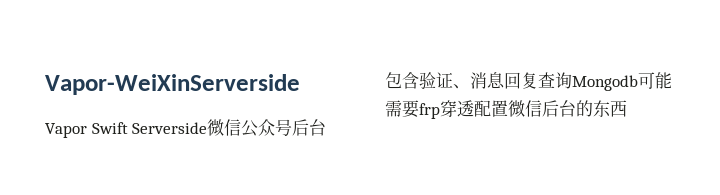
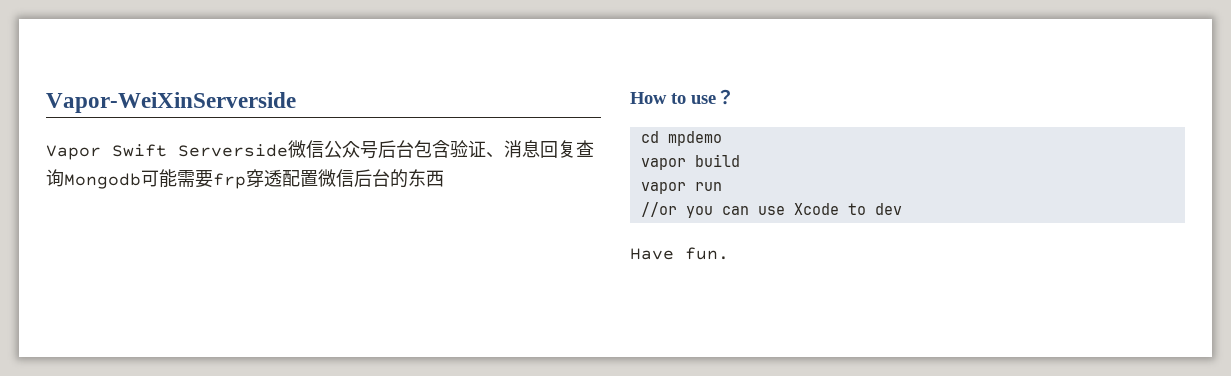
(627, 108) none -> [630,89,735,105] [640,131,722,146] [640,154,740,170] [640,182,722,194] [640,202,902,218] [630,247,729,260] // How to use？ // cd mpdemo // vapor build // vapor run // //or you can use Xcode to dev // Have fun.

